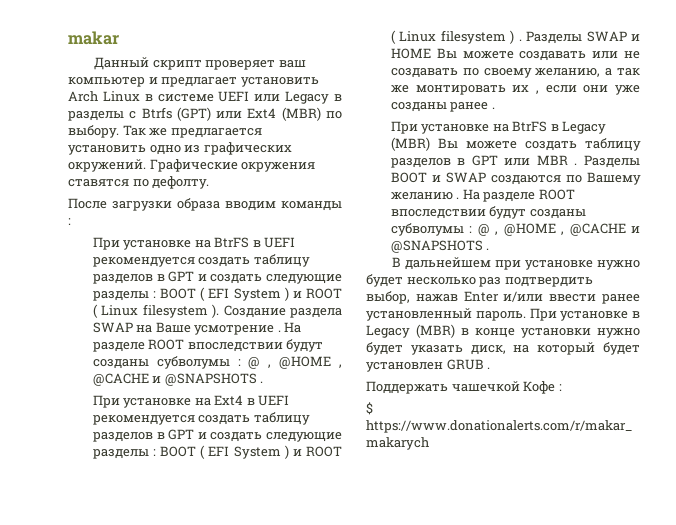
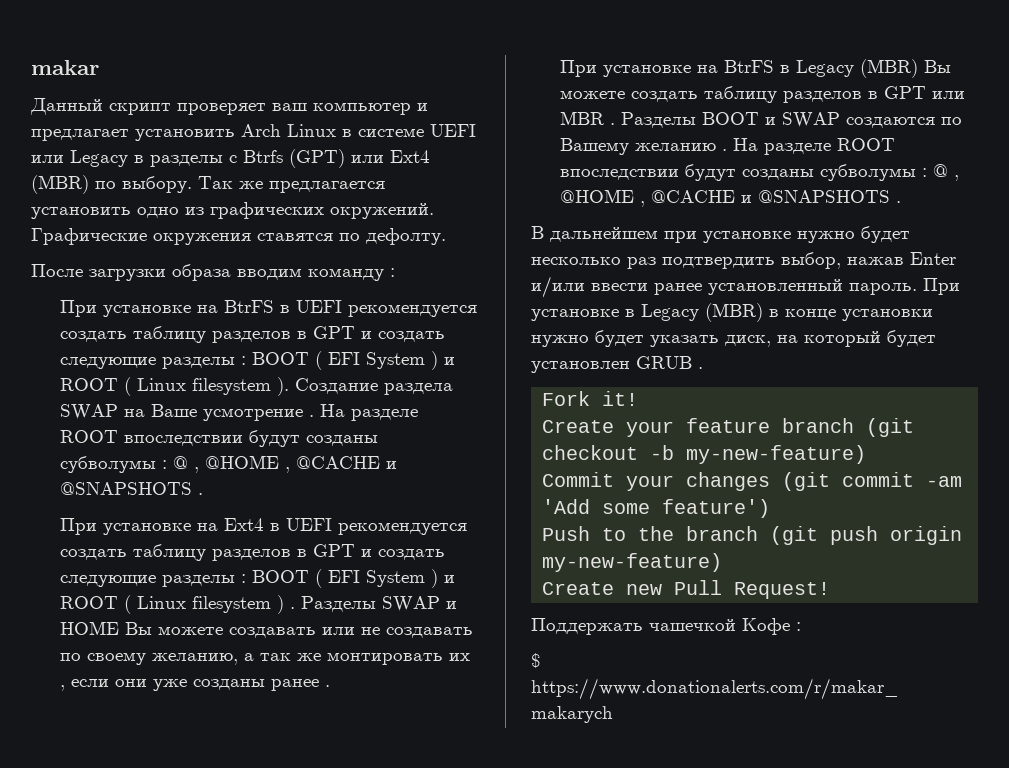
[281,201,342,211] команды -> [308,268,384,281] команду
(491, 368) none -> [542,391,639,406] [542,418,915,437] [542,445,867,464] [542,472,963,491] [542,499,771,518] [542,526,963,545] [542,553,723,572] [542,580,831,599] // Fork it! // Create your feature branch (git checkout -b my-new-feature) // Commit your changes (git commit -am 'Add some feature') // Push to the branch (git push origin my-new-feature) // Create new Pull Request!

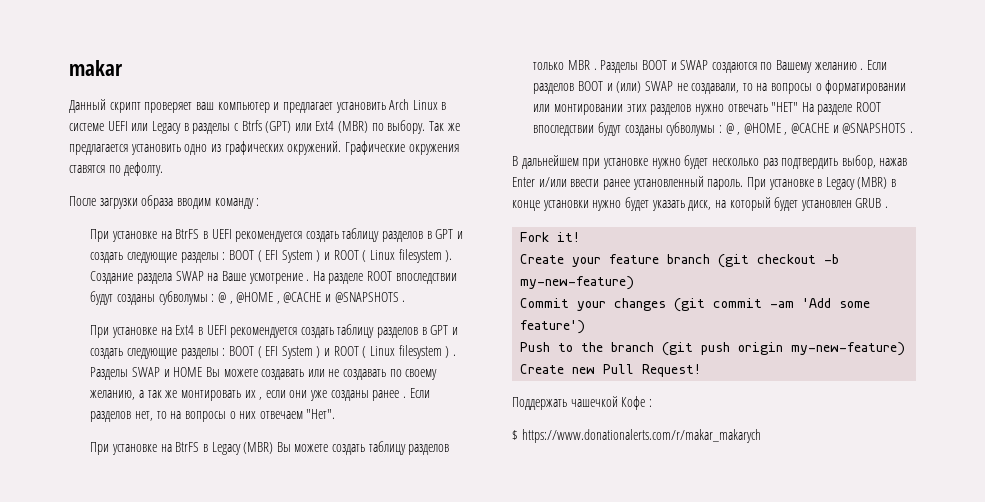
(331, 686) none -> [409,388,430,398] [90,409,336,422] Если разделов нет, то на вопросы о них отвечаем "Нет".
[868,86,966,99] в GPT или -> [533,62,565,70] только
(728, 150) none -> [867,60,888,70] [533,80,907,94] [533,102,799,115] Если разделов BOOT и (или) SWAP не создавали, то на вопросы о форматировании или монтировании этих разделов нужно отвечать "НЕТ"

